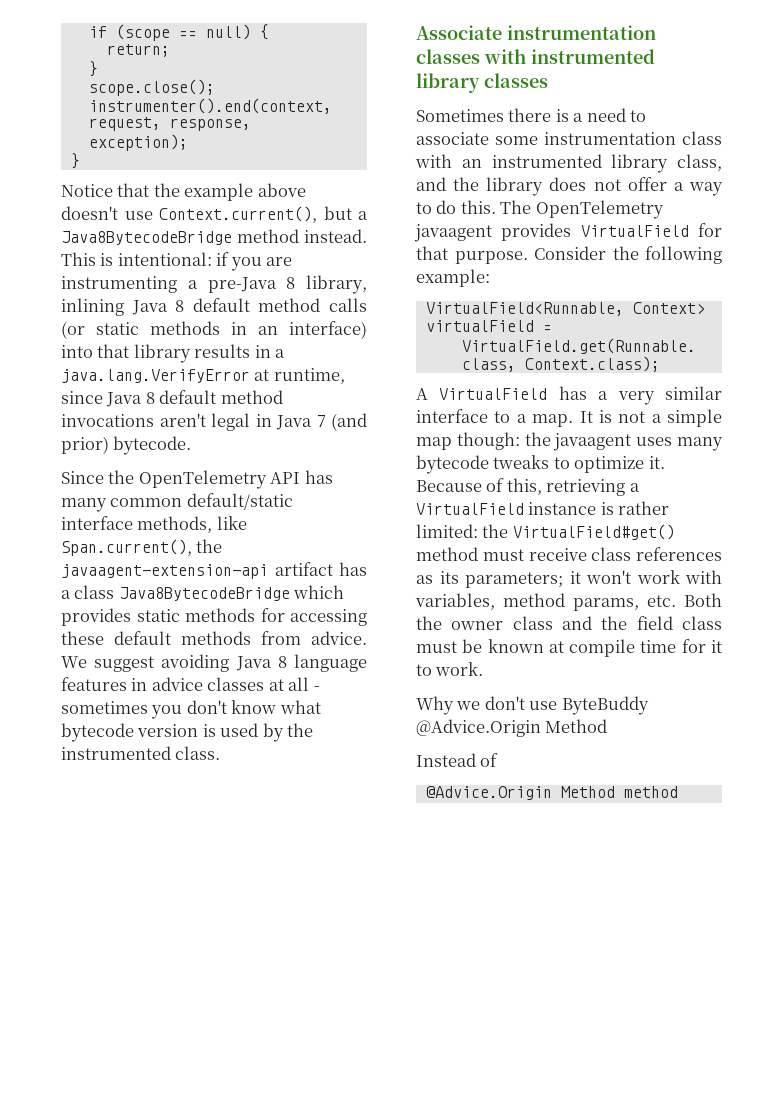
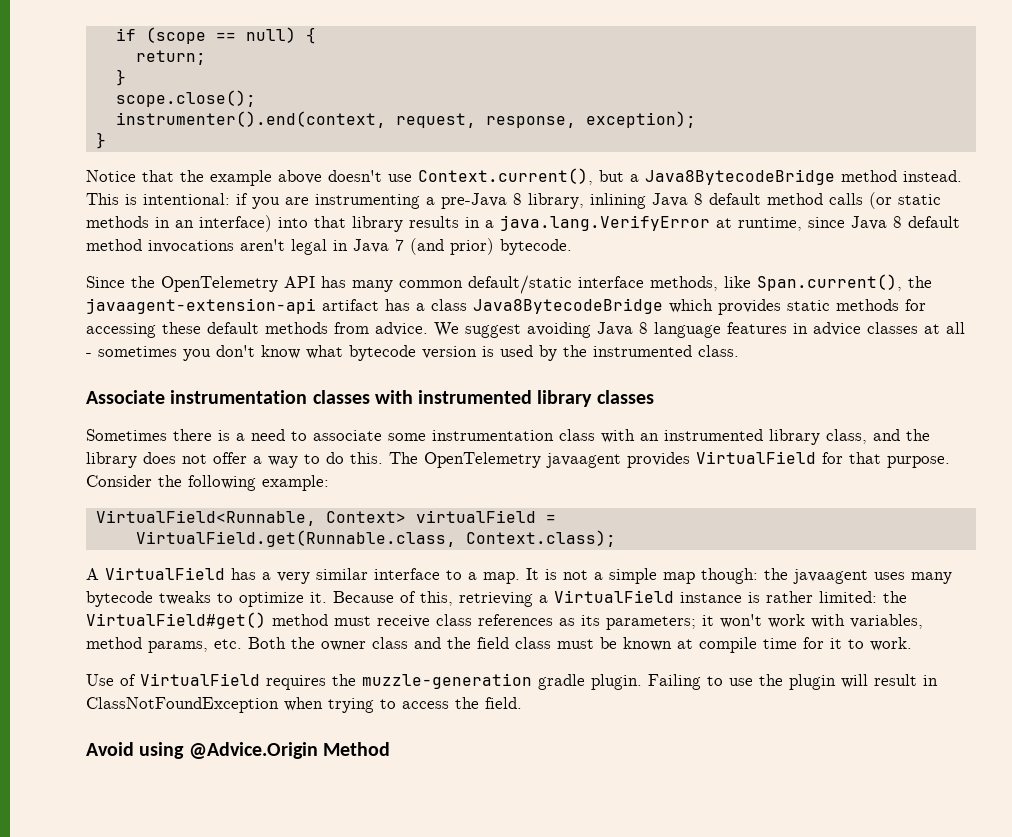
[416,696,649,715] [416,719,608,737] [416,753,499,767] [425,786,678,800] Why we don't use ByteBuddy @Advice.Origin Method // Instead of // @Advice.Origin Method method -> [86,673,938,690] [86,697,522,713] [86,742,390,759] Use of VirtualField requires the muzzle-generation gradle plugin. Failing to use the plugin will result in ClassNotFoundException when trying to access the field. // Avoid using @Advice.Origin Method

